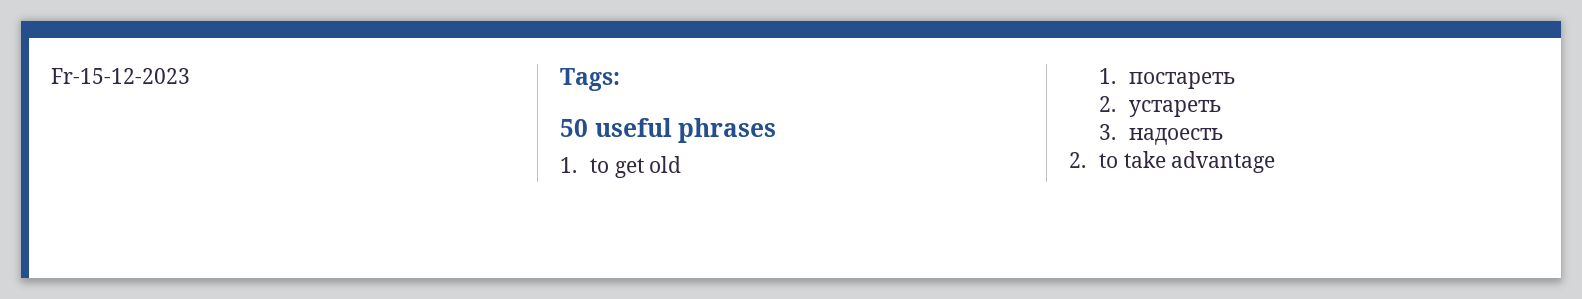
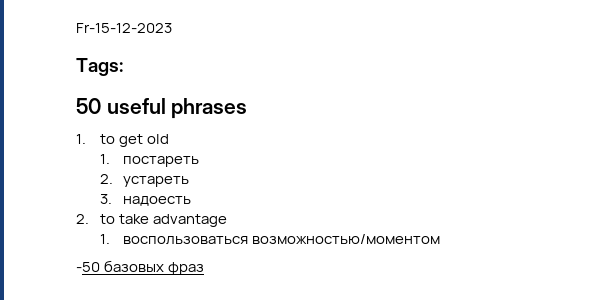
(1276, 162) none -> [99,234,441,245] [76,260,205,275] // 1. воспользоваться возможностью/моментом // -50 базовых фраз

